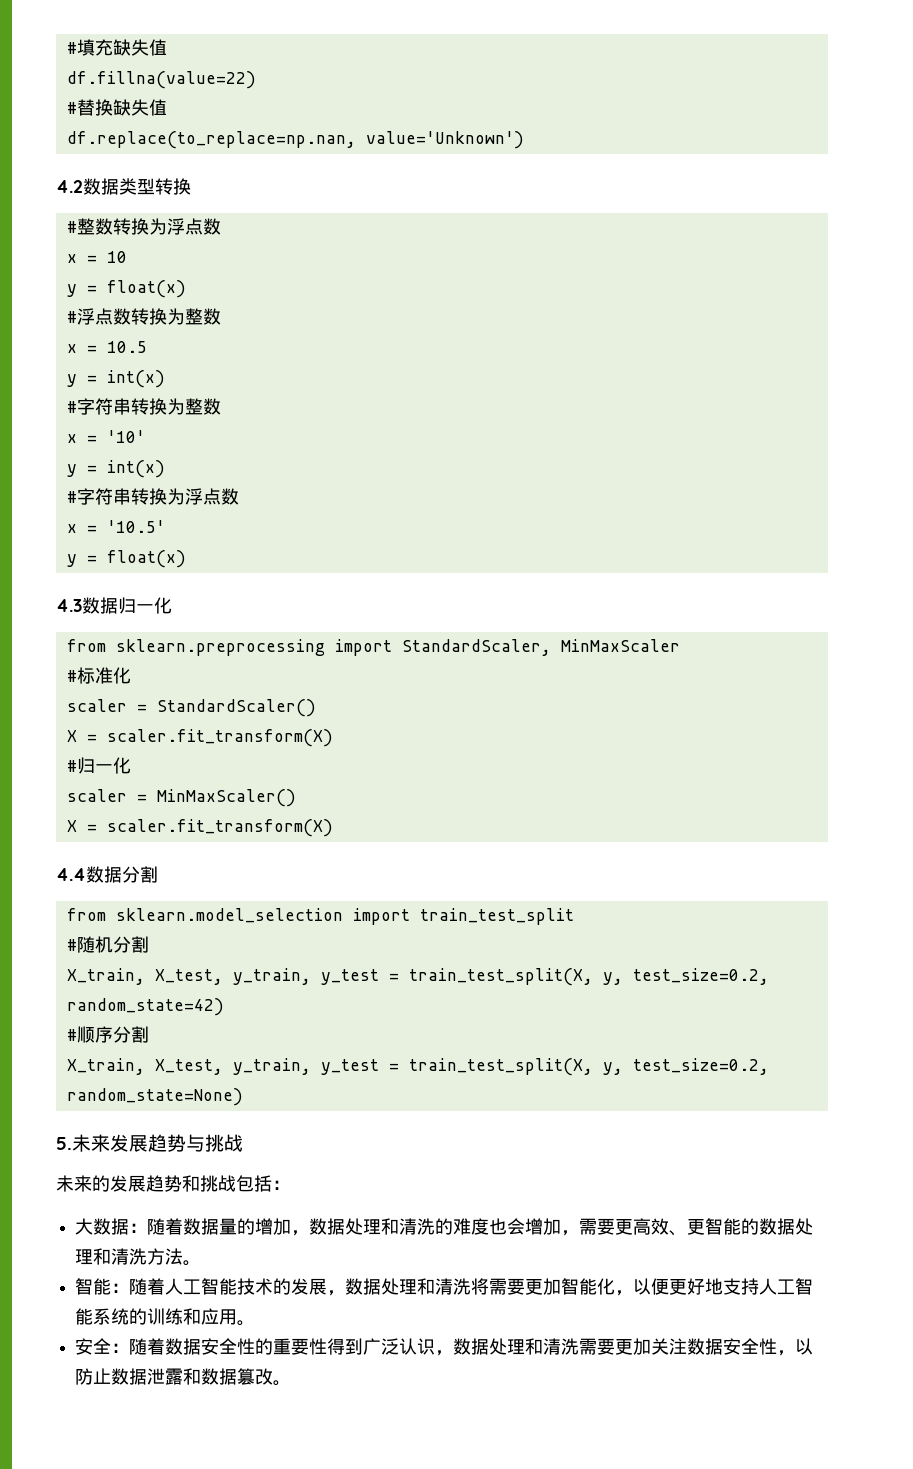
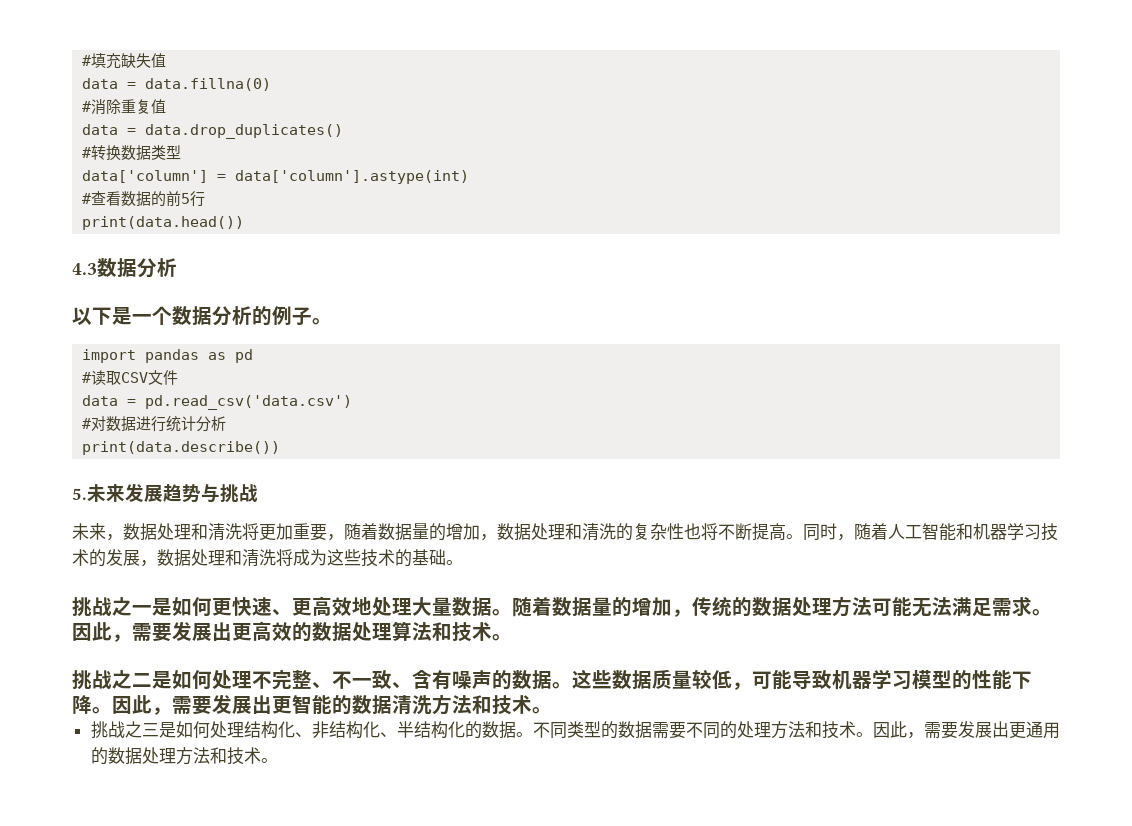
[66,71,256,89] [66,99,167,116] [66,131,524,149] [56,178,191,195] [66,218,221,235] [66,251,127,263] [66,280,186,298] [66,308,221,325] [66,341,147,353] [66,370,165,388] [66,398,221,415] [66,430,145,443] [66,460,165,478] [66,488,239,505] [66,520,165,533] [66,550,186,568] [56,597,172,614] [66,639,680,656] [66,667,131,684] [66,699,316,717] [66,729,333,747] [66,757,131,774] [66,789,296,807] [66,819,333,837] [56,866,158,883] [66,908,574,925] [66,936,149,953] [66,968,769,986] [66,998,224,1016] [66,1026,149,1043] [66,1058,769,1076] [66,1088,243,1106] df.fillna(value=22) // #替换缺失值 // df.replace(to_replace=np.nan, value='Unknown') // 4.2数据类型转换 // #整数转换为浮点数 // x = 10 // y = float(x) // #浮点数转换为整数 // x = 10.5 // y = int(x) // #字符串转换为整数 // x = '10' // y = int(x) // #字符串转换为浮点数 // x = '10.5' // y = float(x) // 4.3数据归一化 // from sklearn.preprocessing import StandardScaler, MinMaxScaler // #标准化 // scaler = StandardScaler() // X = scaler.fit_transform(X) // #归一化 // scaler = MinMaxScaler() // X = scaler.fit_transform(X) // 4.4数据分割 // from sklearn.model_selection import train_test_split // #随机分割 // X_train, X_test, y_train, y_test = train_test_split(X, y, test_size=0.2, random_state=42) // #顺序分割 // X_train, X_test, y_train, y_test = train_test_split(X, y, test_size=0.2, random_state=None) -> [82,78,272,91] [82,99,167,115] [82,124,344,139] [82,145,182,161] [82,170,470,184] [82,191,206,207] [82,216,245,230] [72,258,177,278] [72,306,332,326] [82,349,254,363] [82,370,179,385] [82,395,353,410] [82,416,227,432] [82,441,281,455] data = data.fillna(0) // #消除重复值 // data = data.drop_duplicates() // #转换数据类型 // data['column'] = data['column'].astype(int) // #查看数据的前5行 // print(data.head()) // 4.3数据分析 // 以下是一个数据分析的例子。 // import pandas as pd // #读取CSV文件 // data = pd.read_csv('data.csv') // #对数据进行统计分析 // print(data.describe())
[92,1175,290,1192] [75,1218,148,1235] 的发展趋势和挑战包括： // 大数据： -> [106,523,344,541] ，数据处理和清洗将更加重要，
[453,1218,814,1236] [75,1248,202,1266] [75,1278,130,1295] 难度也会增加，需要更高效、更智能的数据处理和清洗方法。 // 智能： -> [633,523,854,541] 复杂性也将不断提高。同时，
(238, 1286) none -> [956,523,1041,540] 和机器学习
[489,1278,814,1296] [75,1308,256,1326] [75,1338,814,1356] [75,1368,274,1385] 需要更加智能化，以便更好地支持人工智能系统的训练和应用。 // 安全：随着数据安全性的重要性得到广泛认识，数据处理和清洗需要更加关注数据安全性，以防止数据泄露和数据篡改 -> [293,549,463,567] [72,596,1052,617] [72,621,512,642] [72,669,1032,690] [72,694,552,715] [90,721,1060,739] [90,747,261,765] 成为这些技术的基础。 // 挑战之一是如何更快速、更高效地处理大量数据。随着数据量的增加，传统的数据处理方法可能无法满足需求。因此，需要发展出更高效的数据处理算法和技术。 // 挑战之二是如何处理不完整、不一致、含有噪声的数据。这些数据质量较低，可能导致机器学习模型的性能下降。因此，需要发展出更智能的数据清洗方法和技术。 // 挑战之三是如何处理结构化、非结构化、半结构化的数据。不同类型的数据需要不同的处理方法和技术。因此，需要发展出更通用的数据处理方法和技术

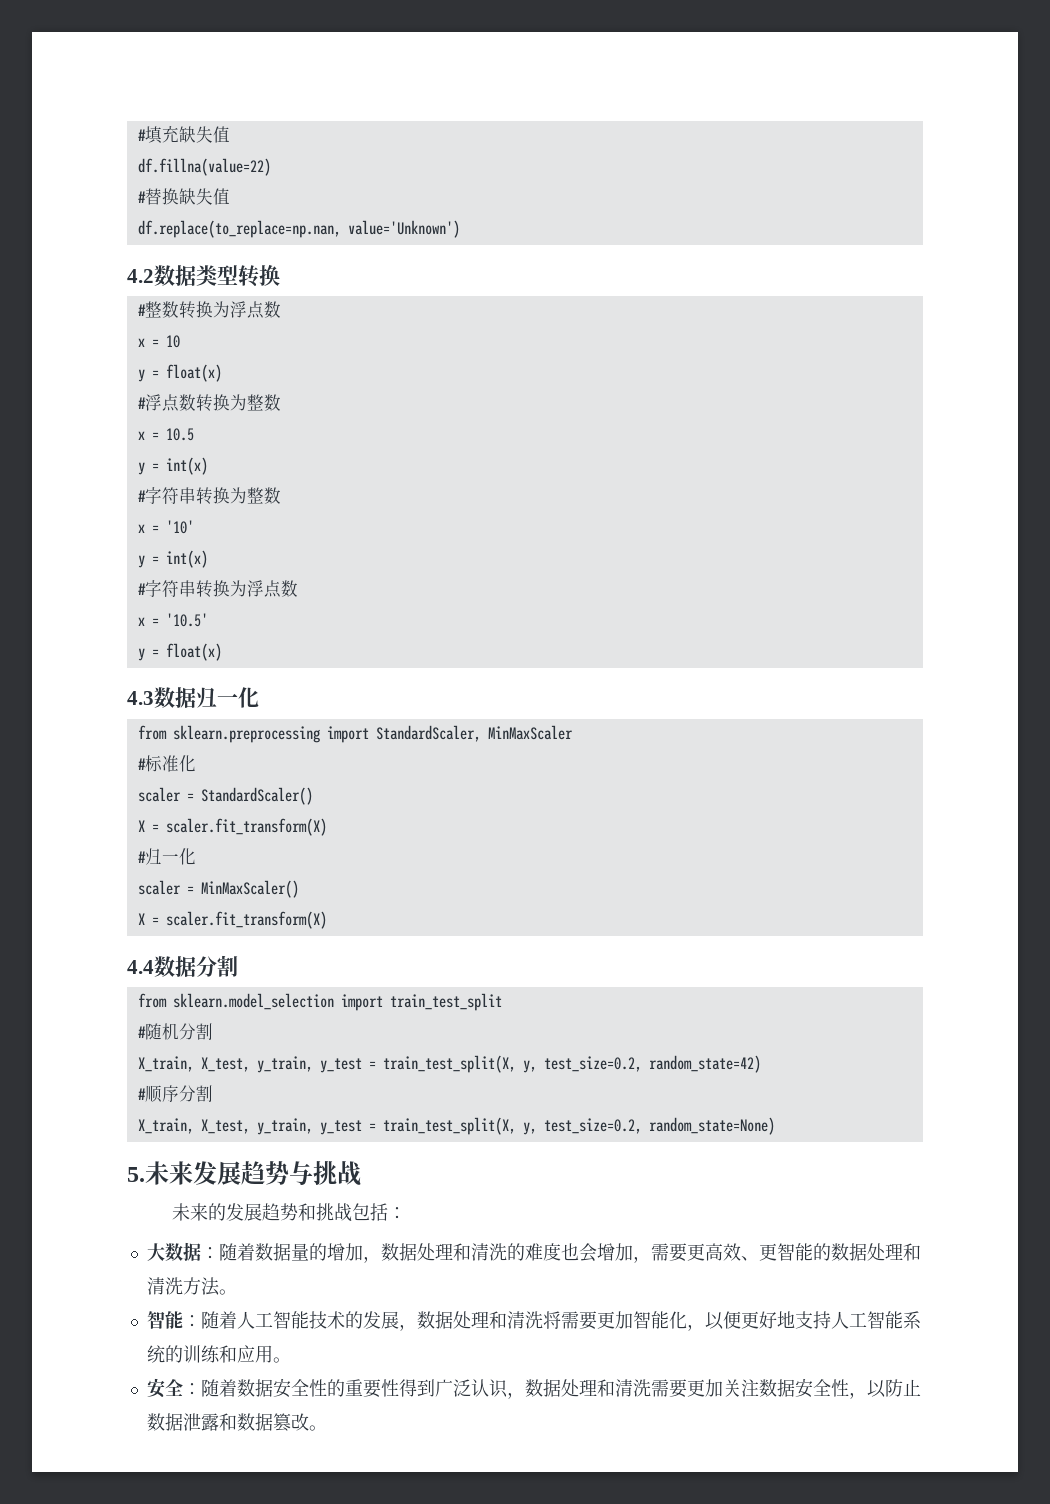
[82,78,272,91] [82,99,167,115] [82,124,344,139] [82,145,182,161] [82,170,470,184] [82,191,206,207] [82,216,245,230] [72,258,177,278] [72,306,332,326] [82,349,254,363] [82,370,179,385] [82,395,353,410] [82,416,227,432] [82,441,281,455] data = data.fillna(0) // #消除重复值 // data = data.drop_duplicates() // #转换数据类型 // data['column'] = data['column'].astype(int) // #查看数据的前5行 // print(data.head()) // 4.3数据分析 // 以下是一个数据分析的例子。 // import pandas as pd // #读取CSV文件 // data = pd.read_csv('data.csv') // #对数据进行统计分析 // print(data.describe()) -> [137,158,271,176] [137,188,230,205] [137,220,460,238] [127,264,280,287] [137,301,281,319] [137,335,180,348] [137,364,222,382] [137,394,281,412] [137,428,194,441] [137,457,208,475] [137,487,281,505] [137,520,194,534] [137,550,208,568] [137,580,298,598] [137,613,208,627] [137,643,222,661] [127,687,259,708] [137,725,573,743] [137,755,196,772] [137,787,313,805] [137,818,327,836] [137,848,196,865] [137,880,299,898] [137,911,327,929] [127,955,238,977] [137,993,502,1011] [137,1023,213,1040] [137,1055,761,1073] [137,1085,213,1103] [137,1117,775,1135] df.fillna(value=22) // #替换缺失值 // df.replace(to_replace=np.nan, value='Unknown') // 4.2数据类型转换 // #整数转换为浮点数 // x = 10 // y = float(x) // #浮点数转换为整数 // x = 10.5 // y = int(x) // #字符串转换为整数 // x = '10' // y = int(x) // #字符串转换为浮点数 // x = '10.5' // y = float(x) // 4.3数据归一化 // from sklearn.preprocessing import StandardScaler, MinMaxScaler // #标准化 // scaler = StandardScaler() // X = scaler.fit_transform(X) // #归一化 // scaler = MinMaxScaler() // X = scaler.fit_transform(X) // 4.4数据分割 // from sklearn.model_selection import train_test_split // #随机分割 // X_train, X_test, y_train, y_test = train_test_split(X, y, test_size=0.2, random_state=42) // #顺序分割 // X_train, X_test, y_train, y_test = train_test_split(X, y, test_size=0.2, random_state=None)
[106,523,344,541] ，数据处理和清洗将更加重要， -> [208,1203,407,1222] [146,1242,219,1261] 的发展趋势和挑战包括： // 大数据：
[633,523,854,541] 复杂性也将不断提高。同时， -> [524,1243,921,1263] [146,1277,237,1296] [146,1311,201,1329] 难度也会增加，需要更高效、更智能的数据处理和清洗方法。 // 智能：
[956,523,1041,540] 和机器学习 -> (309, 1320) none
[293,549,463,567] [72,596,1052,617] [72,621,512,642] [72,669,1032,690] [72,694,552,715] [90,721,1060,739] [90,747,261,765] 成为这些技术的基础。 // 挑战之一是如何更快速、更高效地处理大量数据。随着数据量的增加，传统的数据处理方法可能无法满足需求。因此，需要发展出更高效的数据处理算法和技术。 // 挑战之二是如何处理不完整、不一致、含有噪声的数据。这些数据质量较低，可能导致机器学习模型的性能下降。因此，需要发展出更智能的数据清洗方法和技术。 // 挑战之三是如何处理结构化、非结构化、半结构化的数据。不同类型的数据需要不同的处理方法和技术。因此，需要发展出更通用的数据处理方法和技术 -> [560,1311,921,1331] [146,1345,291,1363] [146,1378,921,1399] [146,1413,309,1432] 需要更加智能化，以便更好地支持人工智能系统的训练和应用。 // 安全：随着数据安全性的重要性得到广泛认识，数据处理和清洗需要更加关注数据安全性，以防止数据泄露和数据篡改

